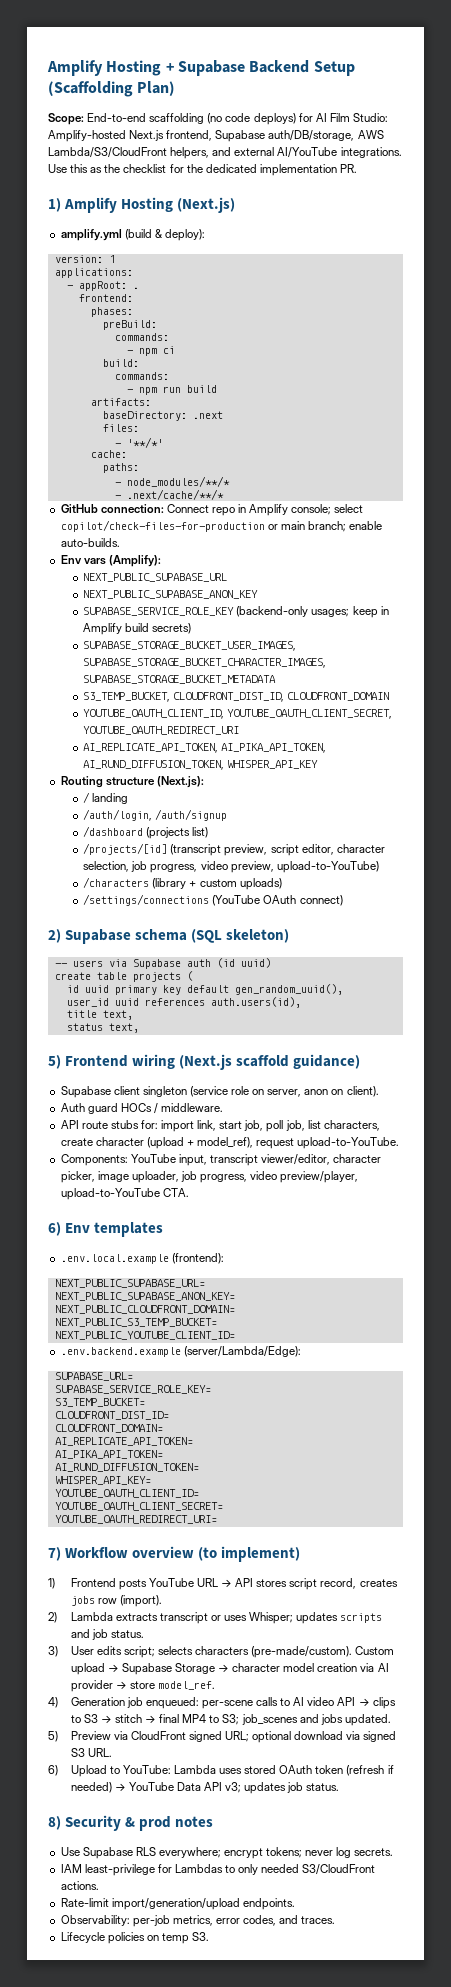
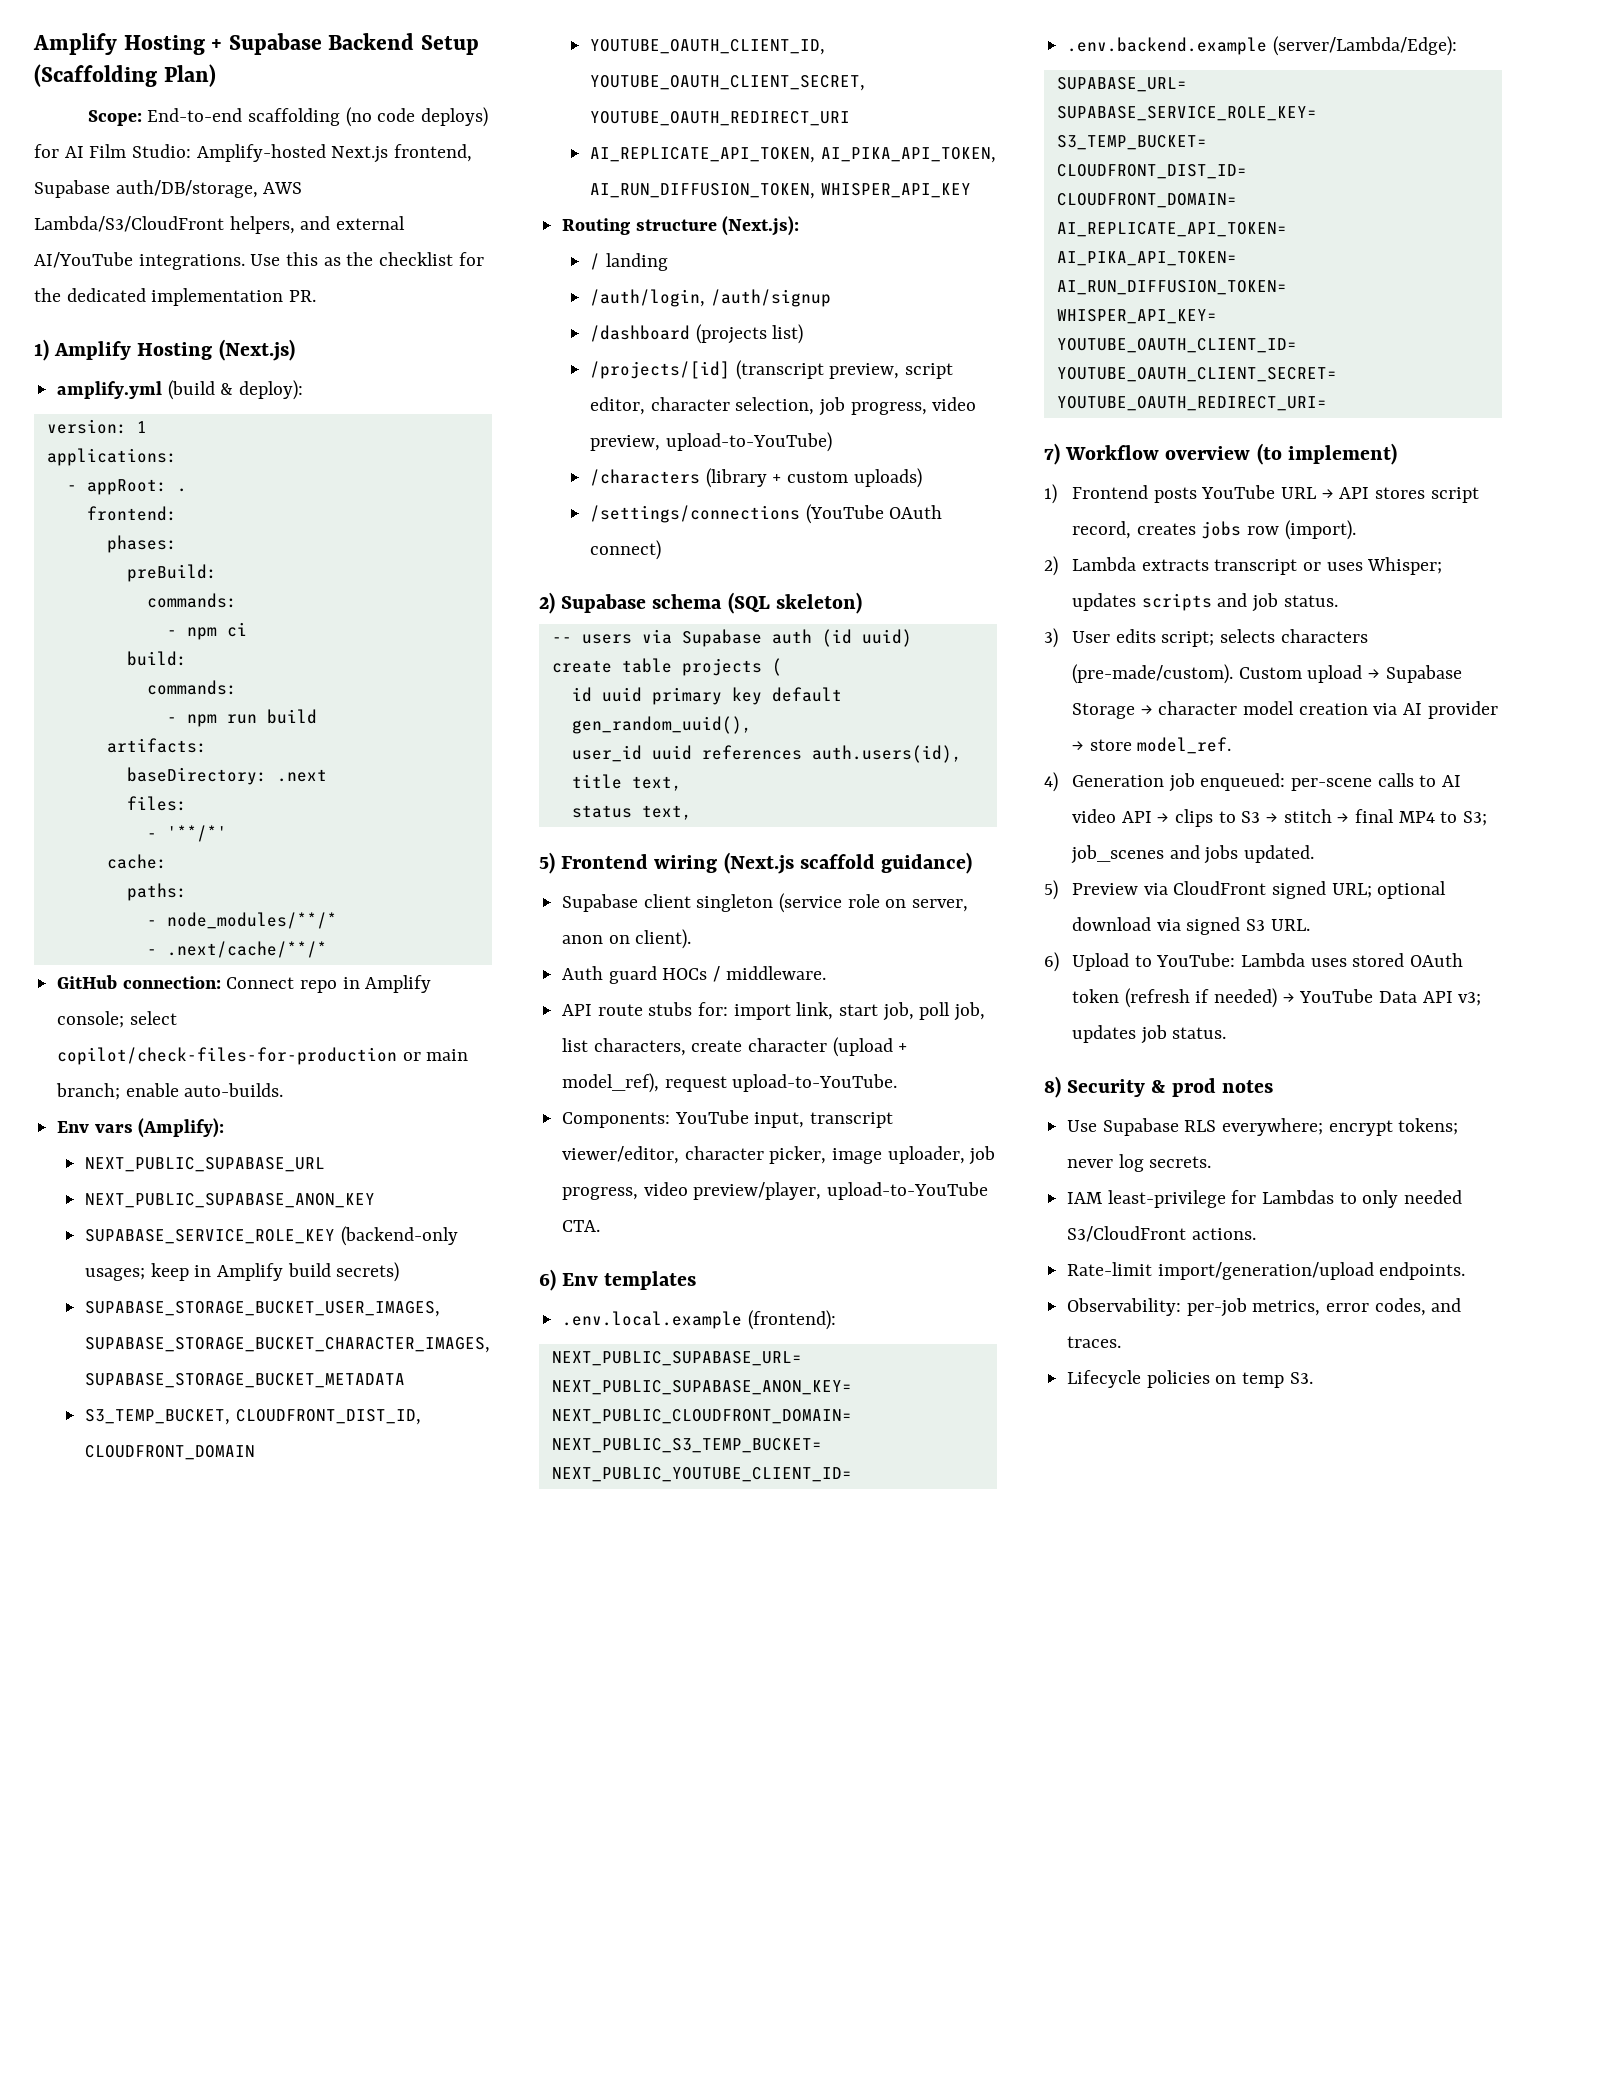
[83,760,225,770] AI_RUND_DIFFUSION_TOKEN, -> [590,183,816,199] AI_RUN_DIFFUSION_TOKEN,
[54,1463,199,1472] AI_RUND_DIFFUSION_TOKEN= -> [1056,280,1287,295] AI_RUN_DIFFUSION_TOKEN=

